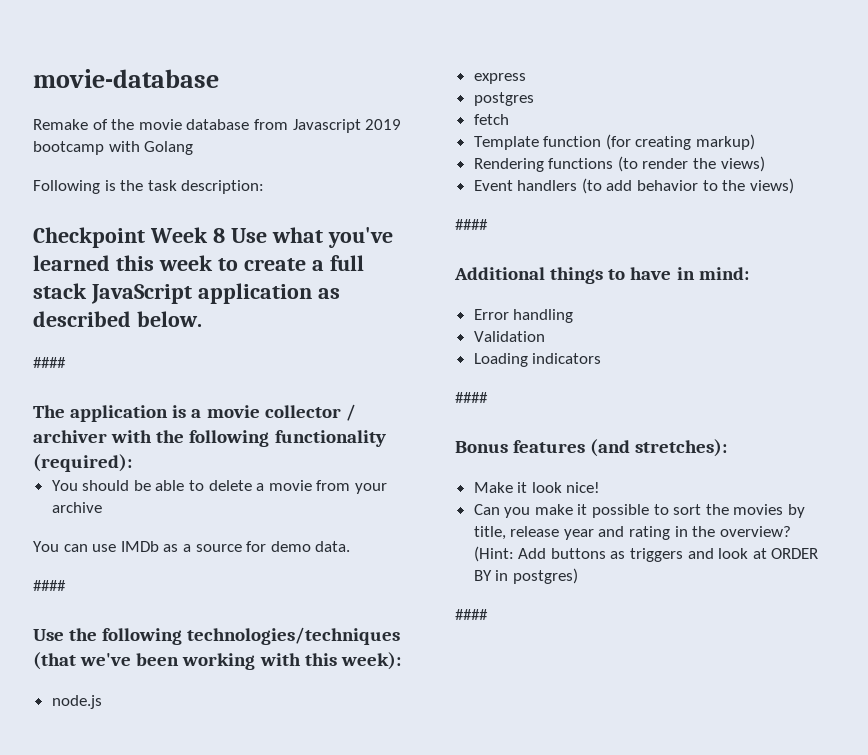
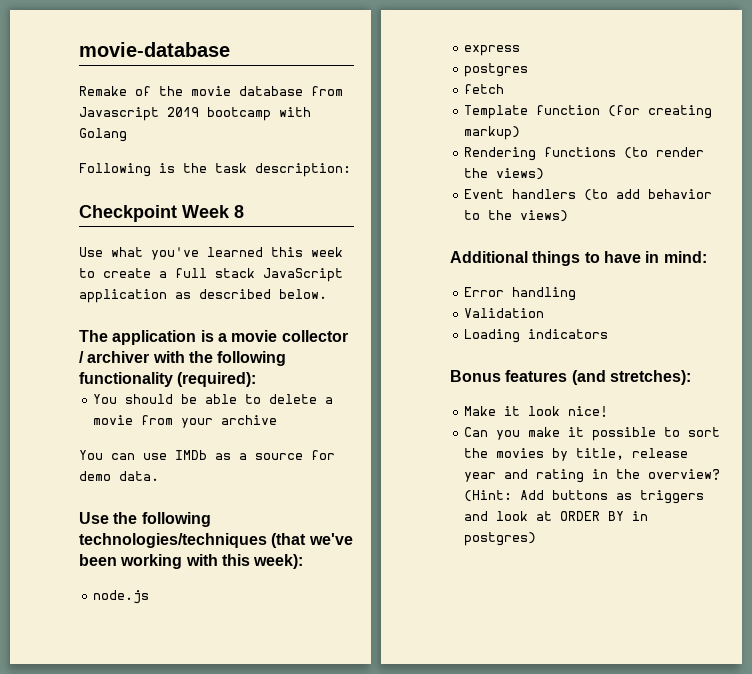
(225, 235) none -> (244, 211) //
[33,357,66,368] // #### -> (327, 294) none
[33,580,66,591] // #### -> (159, 476) none
[455,219,488,230] // #### -> (569, 216) none
[455,392,488,403] // #### -> (609, 334) none
[455,609,488,620] // #### -> (537, 539) none

